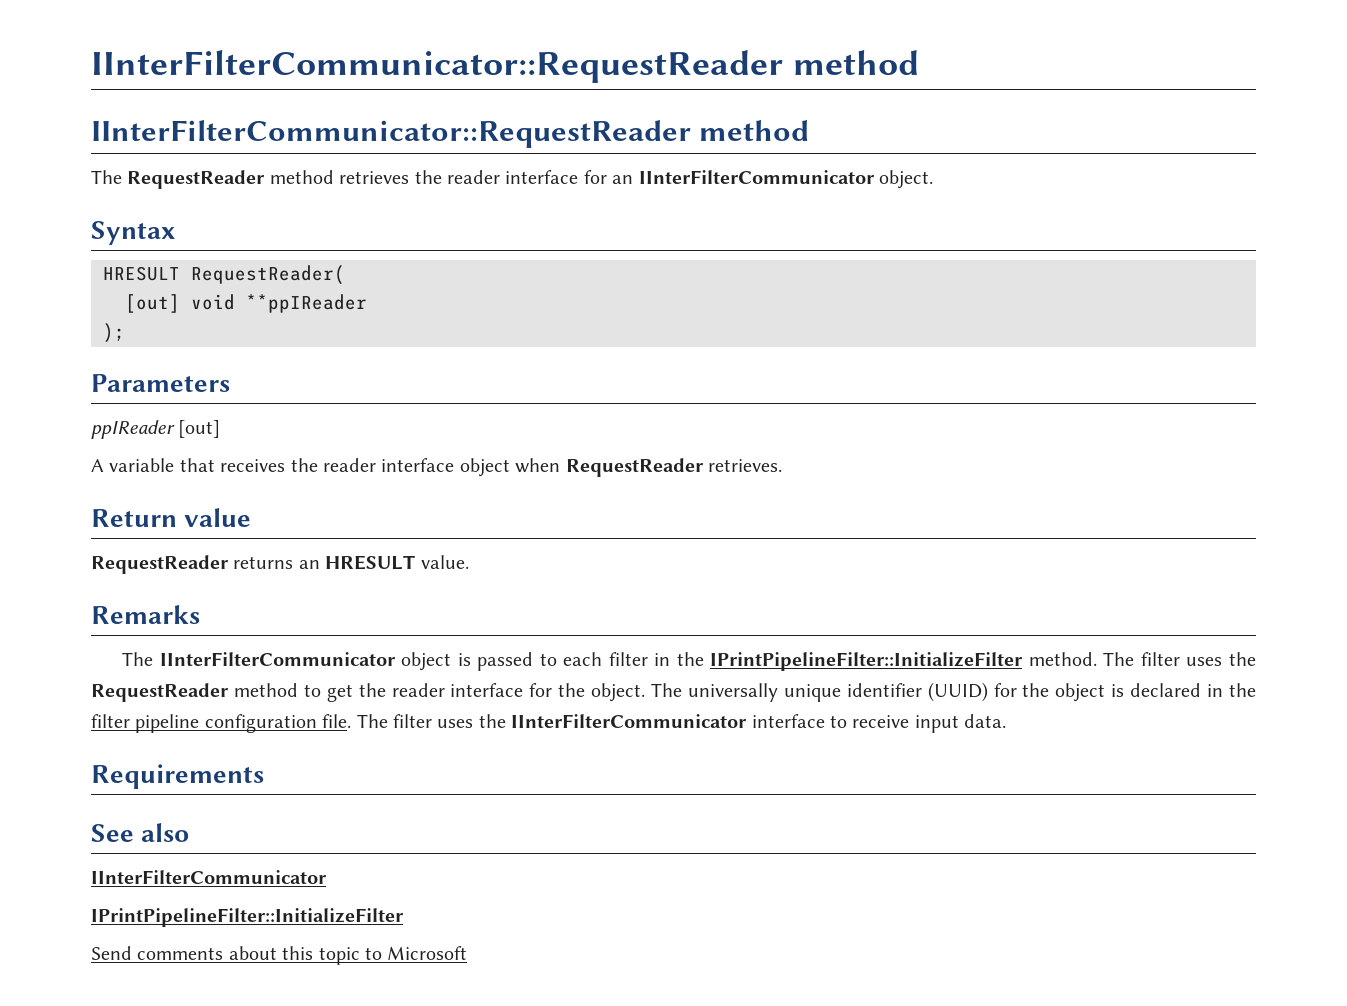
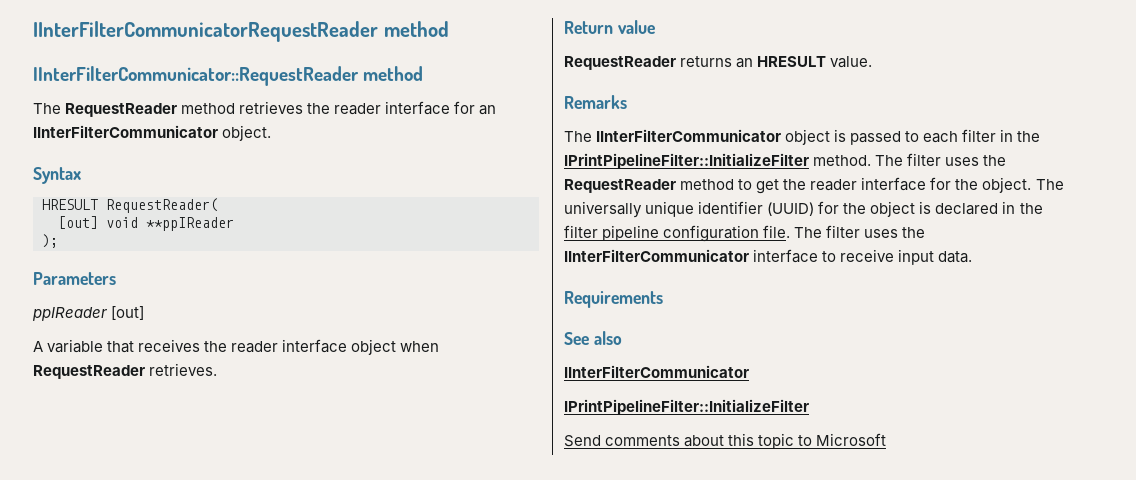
[91,50,783,83] IInterFilterCommunicator::RequestReader -> [33,21,378,42] IInterFilterCommunicatorRequestReader

